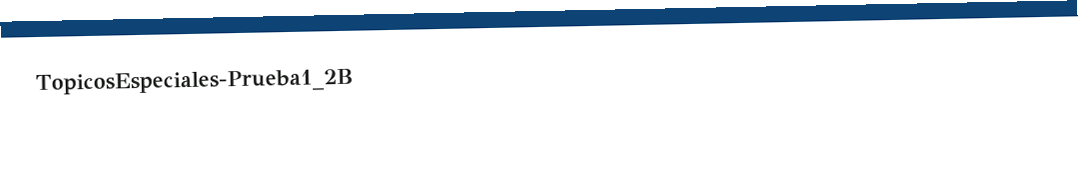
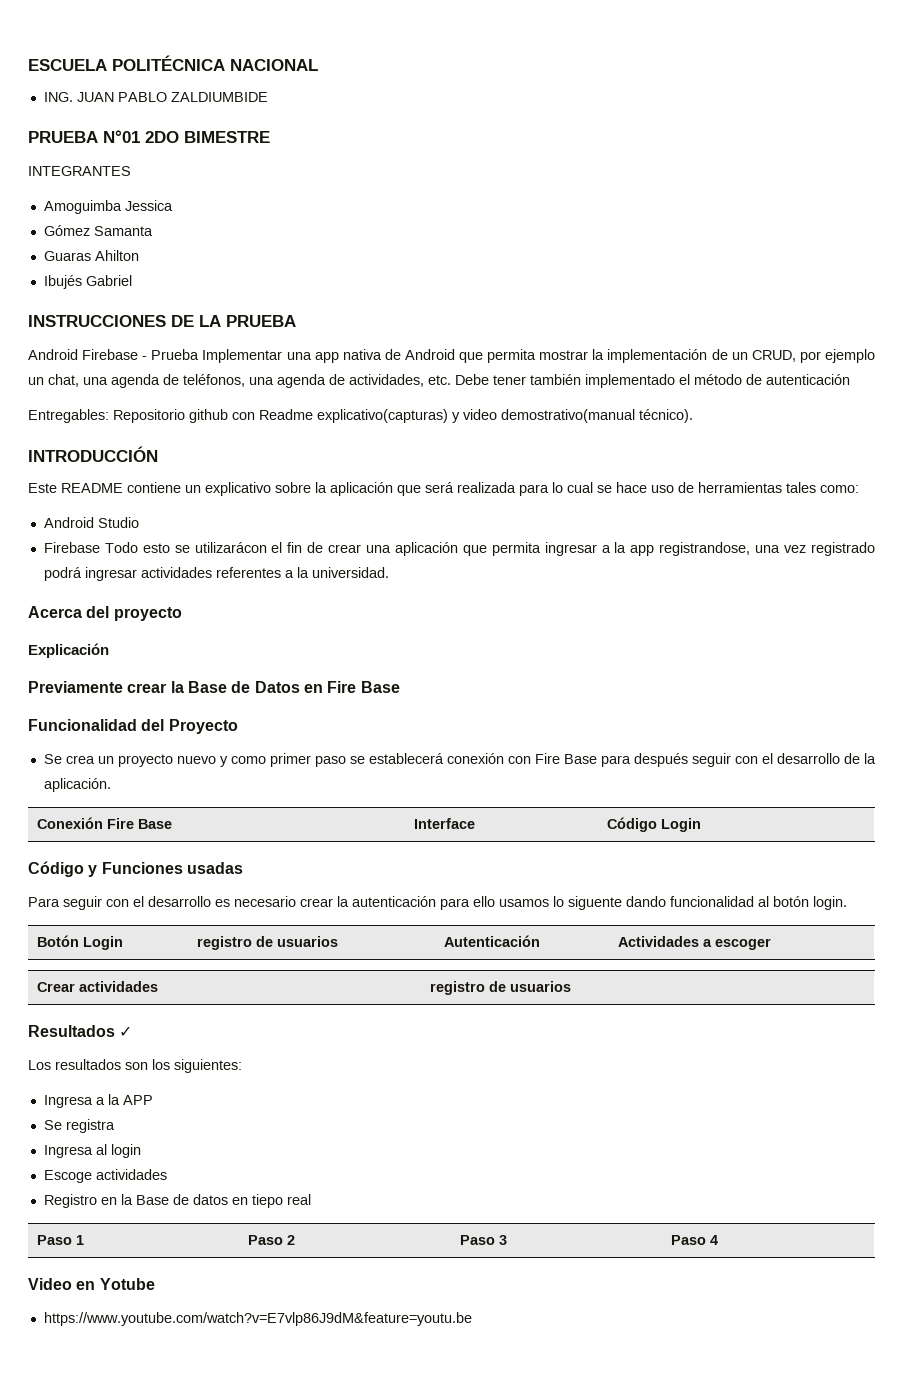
[35,68,354,97] TopicosEspeciales-Prueba1_2B -> [28,55,318,71] [43,92,268,102] [28,130,270,143] [28,166,131,176] [43,200,173,214] [43,225,153,236] [43,250,139,261] [43,275,132,289] [28,315,296,327] [28,349,875,363] [28,374,850,388] [28,409,693,423] [28,446,158,462] [28,482,859,496] [43,517,139,528] [43,542,876,556] [43,567,389,581] [28,606,182,621] [28,643,109,658] [28,681,400,693] [28,719,238,734] [43,753,876,767] [43,778,111,792] [36,817,172,829] [413,818,475,829] [606,817,701,832] [28,861,243,877] [28,896,847,910] [36,935,123,950] [196,936,338,950] [443,935,540,947] [617,936,771,950] [36,981,158,992] [429,981,571,995] [28,1025,133,1037] [28,1059,242,1073] [43,1094,153,1108] [43,1119,115,1133] [43,1144,141,1158] [43,1169,167,1183] [43,1194,311,1208] [36,1235,84,1245] [247,1235,295,1245] [459,1235,507,1245] [670,1235,718,1245] [28,1278,155,1290] [43,1312,472,1326] ESCUELA POLITÉCNICA NACIONAL // ING. JUAN PABLO ZALDIUMBIDE // PRUEBA N°01 2DO BIMESTRE // INTEGRANTES // Amoguimba Jessica // Gómez Samanta // Guaras Ahilton // Ibujés Gabriel // INSTRUCCIONES DE LA PRUEBA // Android Firebase - Prueba Implementar una app nativa de Android que permita mostrar la implementación de un CRUD, por ejemplo un chat, una agenda de teléfonos, una agenda de actividades, etc. Debe tener también implementado el método de autenticación // Entregables: Repositorio github con Readme explicativo(capturas) y video demostrativo(manual técnico). // INTRODUCCIÓN // Este README contiene un explicativo sobre la aplicación que será realizada para lo cual se hace uso de herramientas tales como: // Android Studio // Firebase Todo esto se utilizarácon el fin de crear una aplicación que permita ingresar a la app registrandose, una vez registrado podrá ingresar actividades referentes a la universidad. // Acerca del proyecto // Explicación // Previamente crear la Base de Datos en Fire Base // Funcionalidad del Proyecto // Se crea un proyecto nuevo y como primer paso se establecerá conexión con Fire Base para después seguir con el desarrollo de la aplicación. // Conexión Fire Base | Interface | Código Login // Código y Funciones usadas // Para seguir con el desarrollo es necesario crear la autenticación para ello usamos lo siguente dando funcionalidad al botón login. // Botón Login | registro de usuarios | Autenticación | Actividades a escoger // Crear actividades | registro de usuarios // Resultados ✓ // Los resultados son los siguientes: // Ingresa a la APP // Se registra // Ingresa al login // Escoge actividades // Registro en la Base de datos en tiepo real // Paso 1 | Paso 2 | Paso 3 | Paso 4 // Video en Yotube // https://www.youtube.com/watch?v=E7vlp86J9dM&feature=youtu.be

